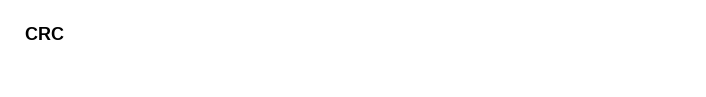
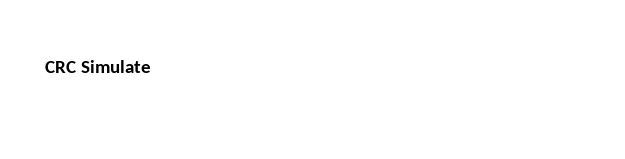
(64, 33) none -> [80,60,151,73] Simulate

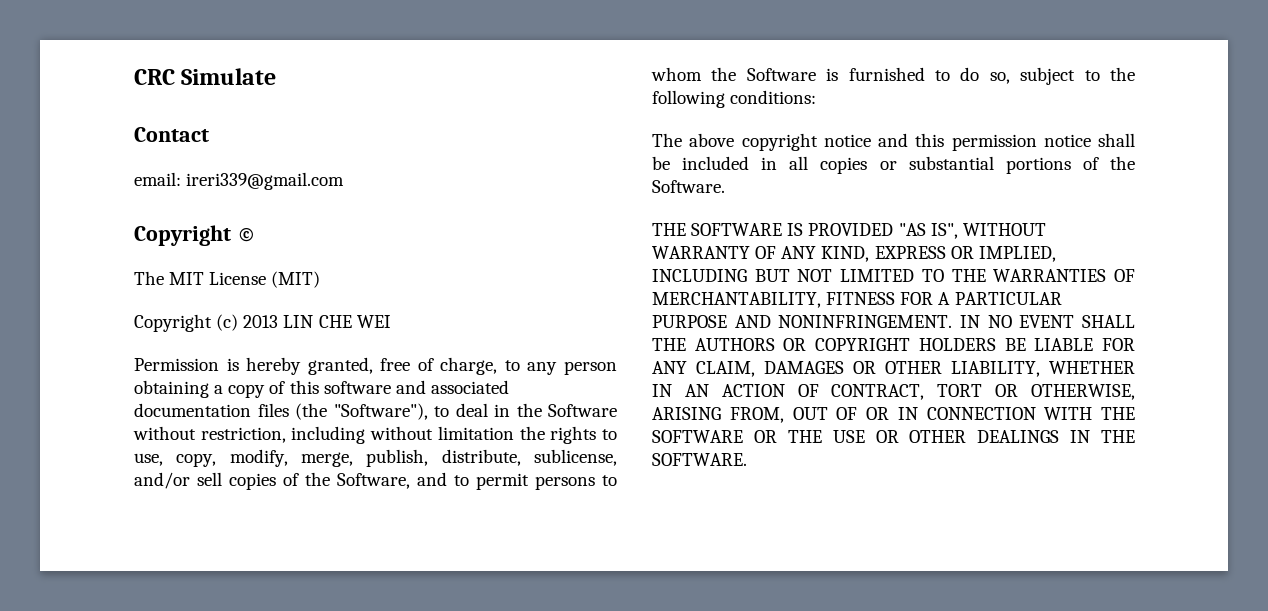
(151, 66) none -> [134,127,209,142] [134,172,345,190] [134,225,256,246] [134,271,321,288] [134,314,391,332] [134,357,617,375] [134,380,509,398] [134,403,617,420] [133,426,617,444] [134,449,617,467] [134,472,617,490] [651,67,1135,85] [652,90,817,108] [652,133,1135,151] [652,156,1135,174] [652,180,725,193] [652,223,1046,239] [652,246,1056,262] [652,269,1135,282] [652,292,1062,308] [652,315,1135,328] [652,338,1135,351] [652,361,1135,377] [652,384,1135,400] [652,407,1135,423] [652,430,1135,443] [652,453,747,466] // Contact // email: ireri339@gmail.com // Copyright © // The MIT License (MIT) // Copyright (c) 2013 LIN CHE WEI // Permission is hereby granted, free of charge, to any person obtaining a copy of this software and associated documentation files (the "Software"), to deal in the Software without restriction, including without limitation the rights to use, copy, modify, merge, publish, distribute, sublicense, and/or sell copies of the Software, and to permit persons to whom the Software is furnished to do so, subject to the following conditions: // The above copyright notice and this permission notice shall be included in all copies or substantial portions of the Software. // THE SOFTWARE IS PROVIDED "AS IS", WITHOUT WARRANTY OF ANY KIND, EXPRESS OR IMPLIED, INCLUDING BUT NOT LIMITED TO THE WARRANTIES OF MERCHANTABILITY, FITNESS FOR A PARTICULAR PURPOSE AND NONINFRINGEMENT. IN NO EVENT SHALL THE AUTHORS OR COPYRIGHT HOLDERS BE LIABLE FOR ANY CLAIM, DAMAGES OR OTHER LIABILITY, WHETHER IN AN ACTION OF CONTRACT, TORT OR OTHERWISE, ARISING FROM, OUT OF OR IN CONNECTION WITH THE SOFTWARE OR THE USE OR OTHER DEALINGS IN THE SOFTWARE.

